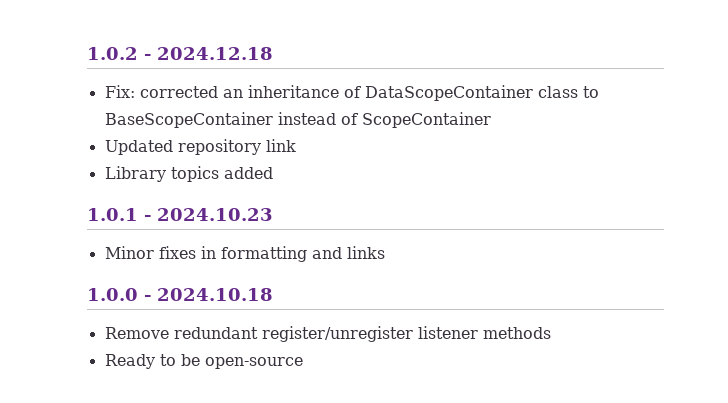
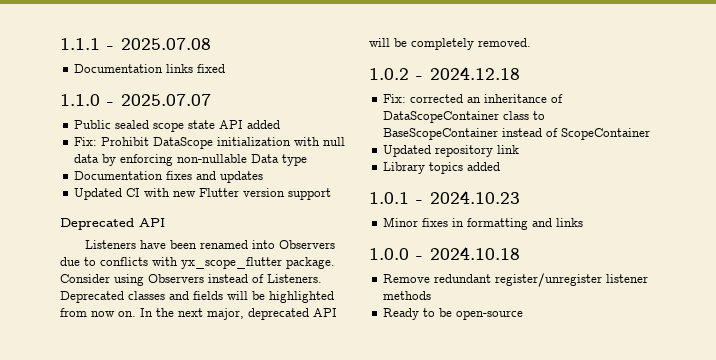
(87, 53) none -> [60,38,211,50] [74,64,226,73] [60,94,211,106] [74,120,281,132] [74,137,346,149] [74,154,308,166] [74,171,264,183] [74,188,332,200] [60,218,165,230] [84,240,335,249] [60,257,335,269] [60,274,322,286] [60,291,334,303] [60,308,337,320] [369,38,531,50] 1.1.1 - 2025.07.08 // Documentation links fixed // 1.1.0 - 2025.07.07 // Public sealed scope state API added // Fix: Prohibit DataScope initialization with null data by enforcing non-nullable Data type // Documentation fixes and updates // Updated CI with new Flutter version support // Deprecated API // Listeners have been renamed into Observers due to conflicts with yx_scope_flutter package. Consider using Observers instead of Listeners. Deprecated classes and fields will be highlighted from now on. In the next major, deprecated API will be completely removed. //

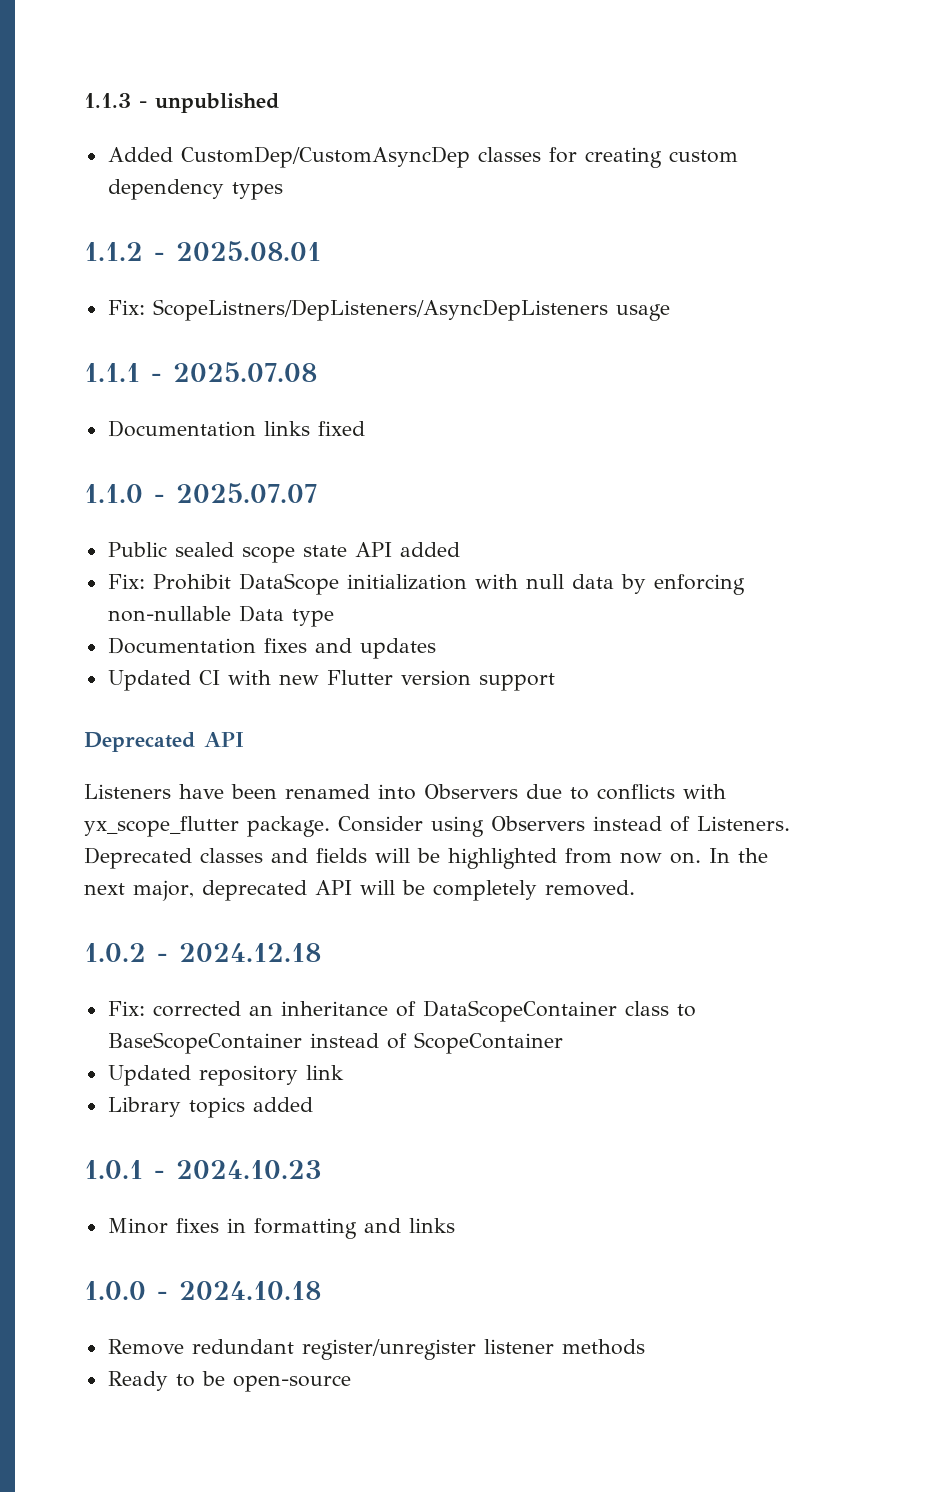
(60, 44) none -> [84,93,279,113] [107,146,738,168] [107,179,283,200] [84,241,321,261] [107,299,670,321] 1.1.3 - unpublished // Added CustomDep/CustomAsyncDep classes for creating custom dependency types // 1.1.2 - 2025.08.01 // Fix: ScopeListners/DepListeners/AsyncDepListeners usage //

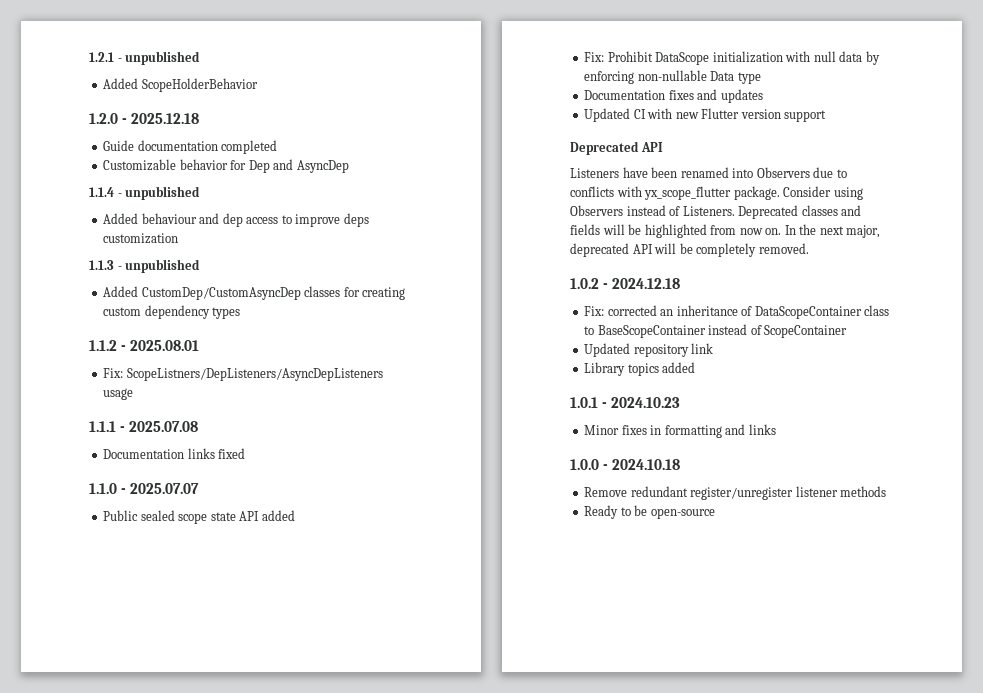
(84, 100) none -> [89,51,201,65] [103,78,258,92] [89,113,200,124] [103,140,278,154] [103,159,349,173] [89,186,201,200] [103,213,369,227] [103,233,179,244] 1.2.1 - unpublished // Added ScopeHolderBehavior // 1.2.0 - 2025.12.18 // Guide documentation completed // Customizable behavior for Dep and AsyncDep // 1.1.4 - unpublished // Added behaviour and dep access to improve deps customization //

